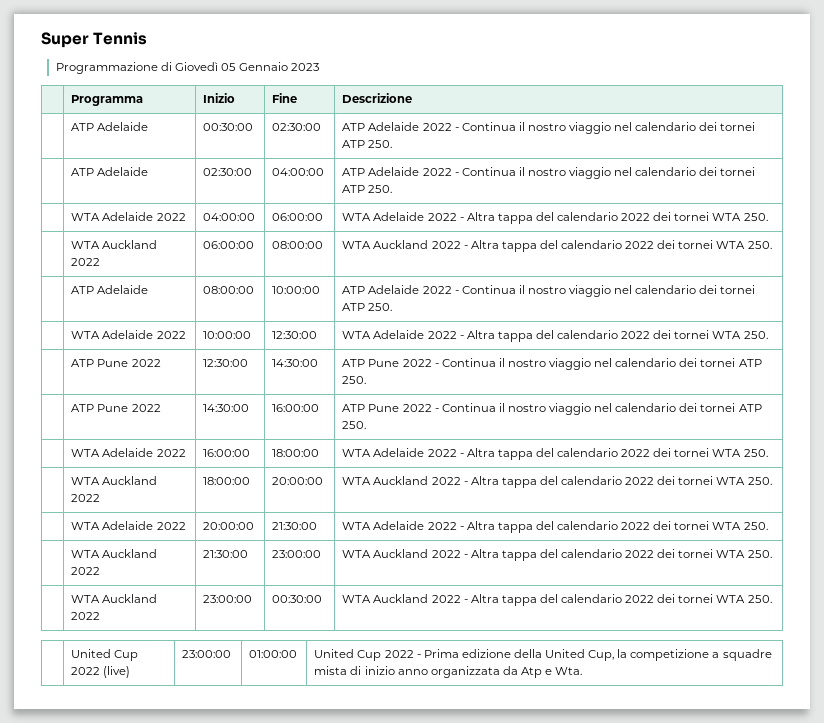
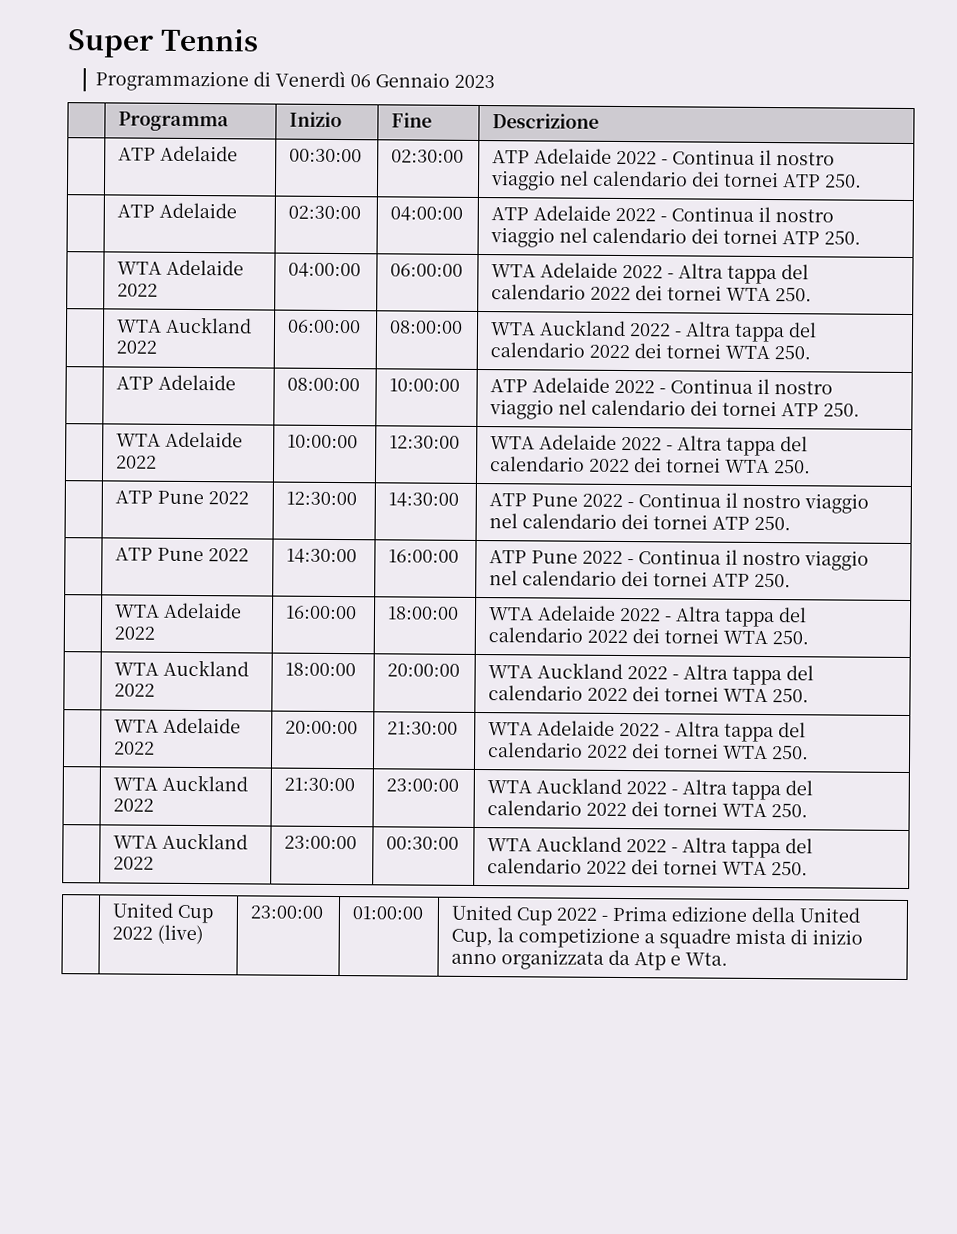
[174,62,236,71] Giovedì 05 -> [275,70,372,88] Venerdì 06

